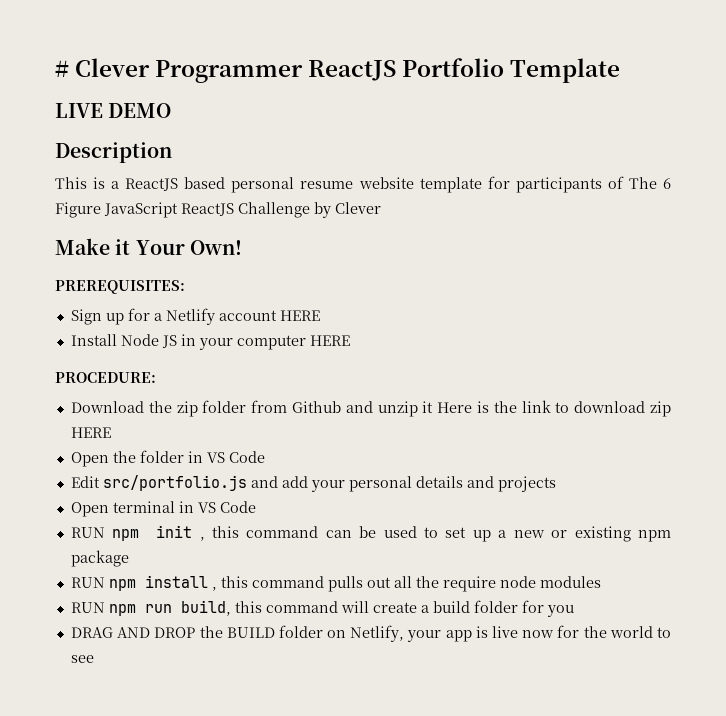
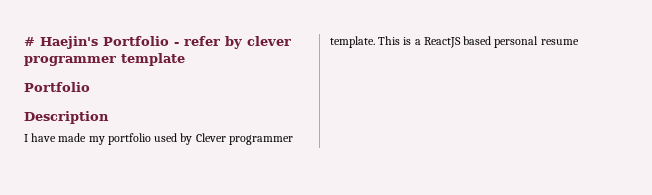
[75,58,621,83] [55,103,172,118] [55,142,172,163] Clever Programmer ReactJS Portfolio Template // LIVE DEMO // Description // -> [40,36,291,49] [24,53,185,66] [24,82,90,92] [24,111,109,124] [24,133,293,145] [330,36,375,48] Haejin's Portfolio - refer by clever programmer template // Portfolio // Description // I have made my portfolio used by Clever programmer template.
[358,176,672,193] [55,202,381,218] [55,238,242,255] [55,280,185,294] [70,308,320,325] [70,334,350,350] [55,372,156,383] [70,400,671,417] [70,427,111,438] [70,450,265,467] [70,475,556,492] [70,501,256,517] [70,525,671,542] [70,550,129,567] [70,575,601,592] [70,600,574,617] [70,625,671,642] [70,655,94,663] website template for participants of The 6 Figure JavaScript ReactJS Challenge by Clever // Make it Your Own! // PREREQUISITES: // Sign up for a Netlify account HERE // Install Node JS in your computer HERE // PROCEDURE: // Download the zip folder from Github and unzip it Here is the link to download zip HERE // Open the folder in VS Code // Edit src/portfolio.js and add your personal details and projects // Open terminal in VS Code // RUN npm init , this command can be used to set up a new or existing npm package // RUN npm install , this command pulls out all the require node modules // RUN npm run build, this command will create a build folder for you // DRAG AND DROP the BUILD folder on Netlify, your app is live now for the world to see -> (579, 42) none

